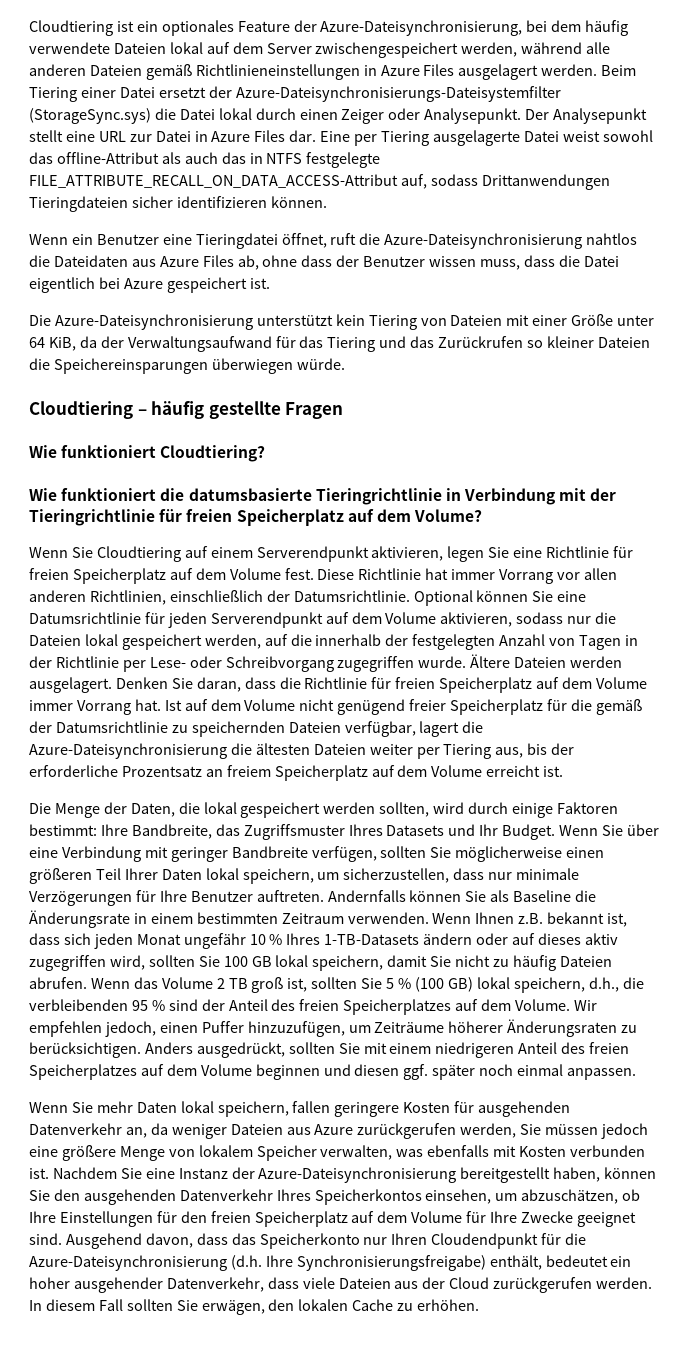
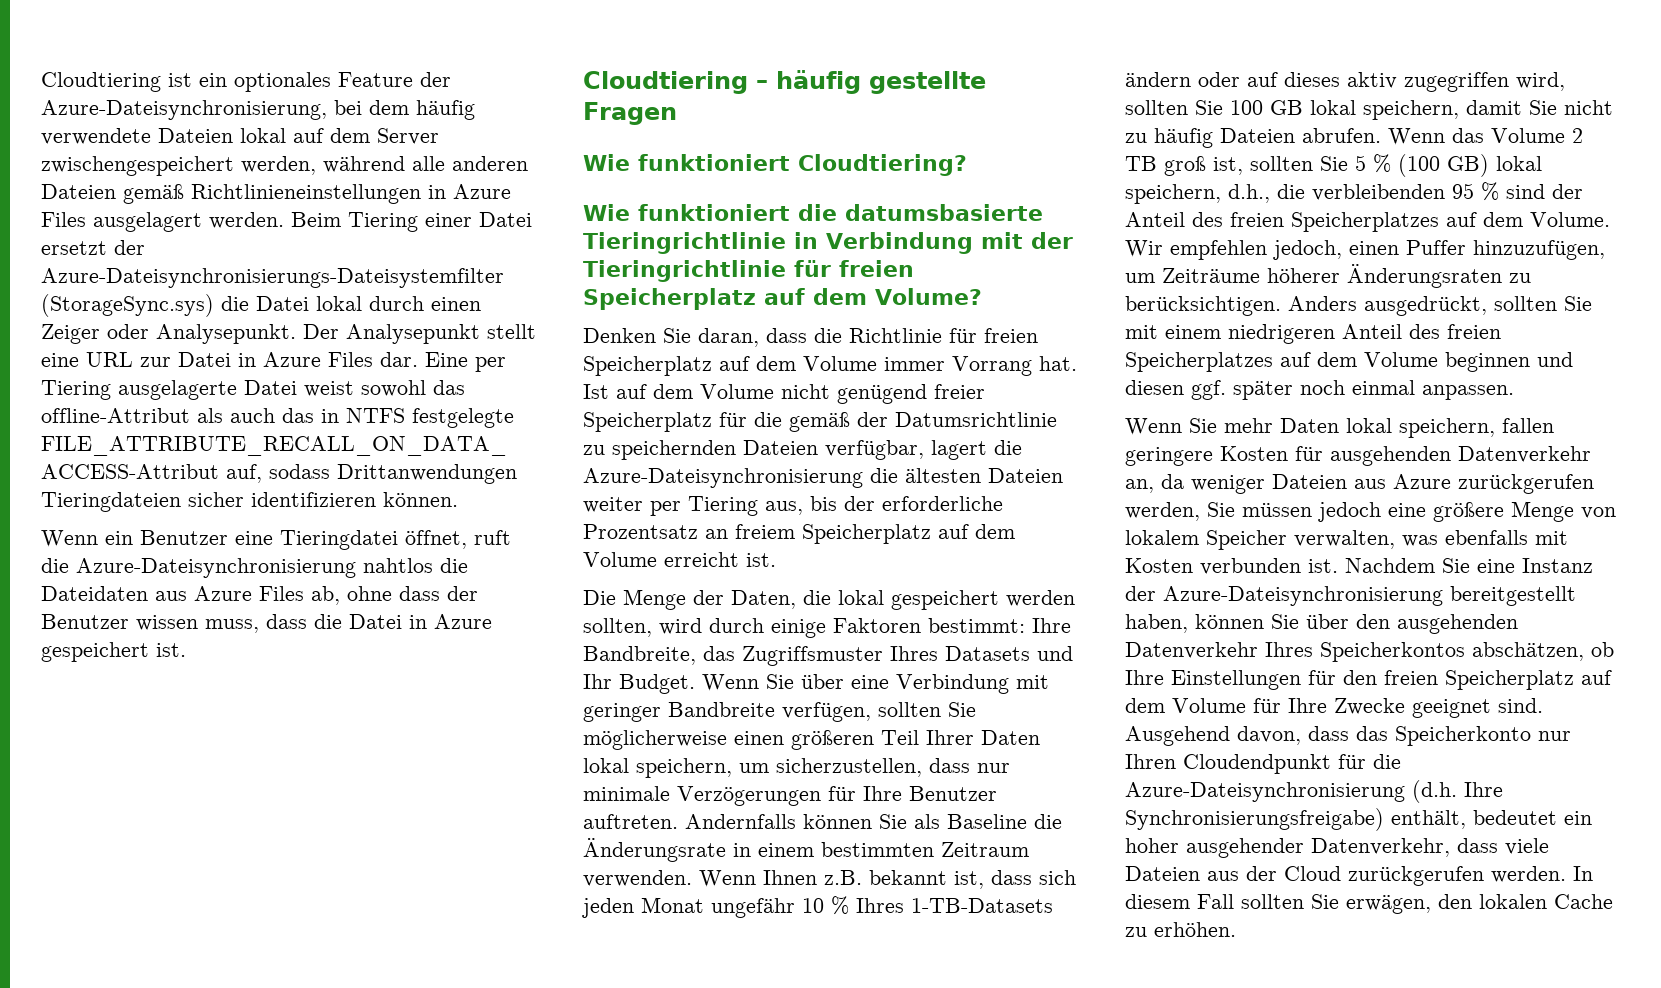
[29,277,120,293] eigentlich bei -> [409,615,427,629] in
[29,314,655,330] [29,336,650,352] [29,358,345,374] // Die Azure-Dateisynchronisierung unterstützt kein Tiering von Dateien mit einer Größe unter 64 KiB, da der Verwaltungsaufwand für das Tiering und das Zurückrufen so kleiner Dateien die Speichereinsparungen überwiegen würde. -> (186, 650) none
[29,546,634,562] [29,568,617,584] [29,590,587,606] [29,612,617,628] [29,634,638,650] [29,654,623,672] [29,677,112,693] Wenn Sie Cloudtiering auf einem Serverendpunkt aktivieren, legen Sie eine Richtlinie für freien Speicherplatz auf dem Volume fest. Diese Richtlinie hat immer Vorrang vor allen anderen Richtlinien, einschließlich der Datumsrichtlinie. Optional können Sie eine Datumsrichtlinie für jeden Serverendpunkt auf dem Volume aktivieren, sodass nur die Dateien lokal gespeichert werden, auf die innerhalb der festgelegten Anzahl von Tagen in der Richtlinie per Lese- oder Schreibvorgang zugegriffen wurde. Ältere Dateien werden ausgelagert. -> (982, 296) none
(50, 1195) none -> [1306,614,1349,629] über
[425,1189,619,1204] einsehen, um abzuschätzen, -> [1472,642,1584,661] abschätzen,

